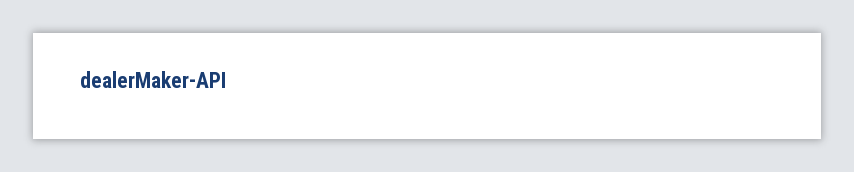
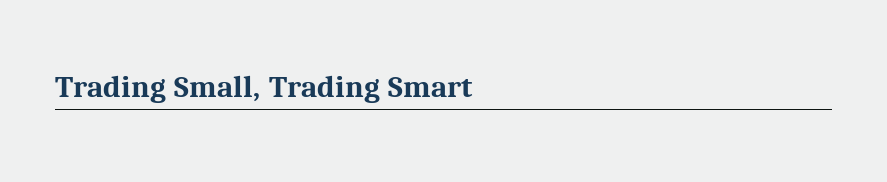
[80,71,226,88] dealerMaker-API -> [55,75,474,103] Trading Small, Trading Smart

